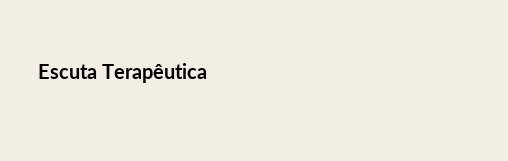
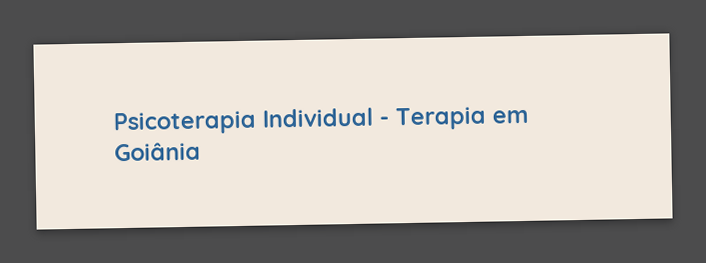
[38,63,208,83] Escuta Terapêutica -> [113,106,529,136] [114,141,201,162] Psicoterapia Individual - Terapia em Goiânia

